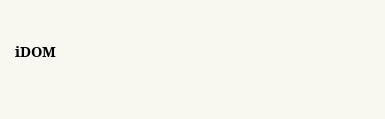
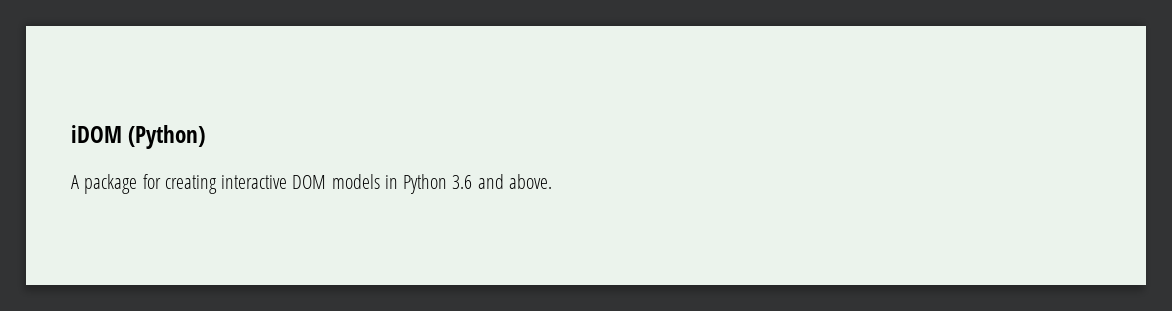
(56, 51) none -> [128,125,206,149] [71,174,552,194] (Python) // A package for creating interactive DOM models in Python 3.6 and above.

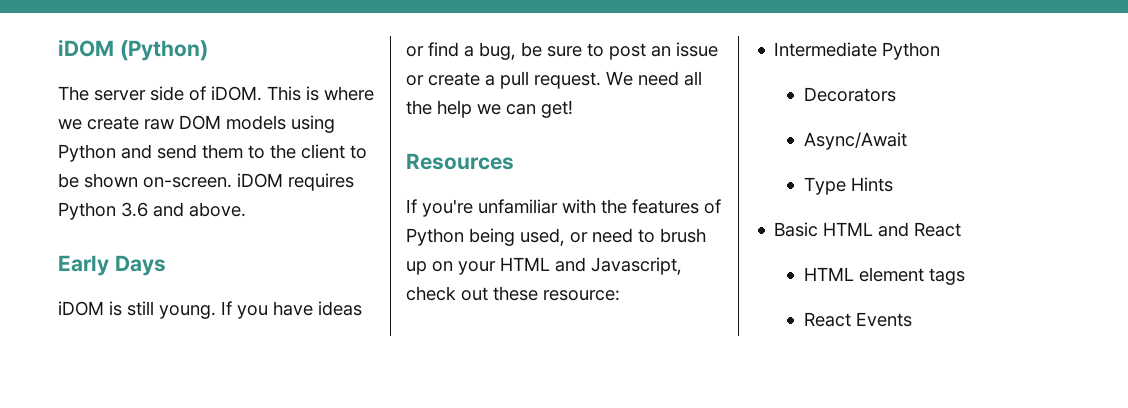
[71,174,552,194] A package for creating interactive DOM models in Python 3.6 and above. -> [58,86,374,101] [58,115,335,133] [58,144,367,162] [58,173,354,191] [58,202,246,220] [58,255,166,276] [58,301,362,319] [406,42,718,60] [406,71,702,89] [406,100,573,118] [406,153,514,170] [406,199,721,217] [406,228,706,246] [406,257,682,275] [406,286,620,301] [774,42,941,60] [803,87,896,102] [803,132,907,150] [803,177,893,195] [774,222,962,237] [803,267,965,285] [803,312,912,327] The server side of iDOM. This is where we create raw DOM models using Python and send them to the client to be shown on-screen. iDOM requires Python 3.6 and above. // Early Days // iDOM is still young. If you have ideas or find a bug, be sure to post an issue or create a pull request. We need all the help we can get! // Resources // If you're unfamiliar with the features of Python being used, or need to brush up on your HTML and Javascript, check out these resource: // Intermediate Python // Decorators // Async/Await // Type Hints // Basic HTML and React // HTML element tags // React Events

